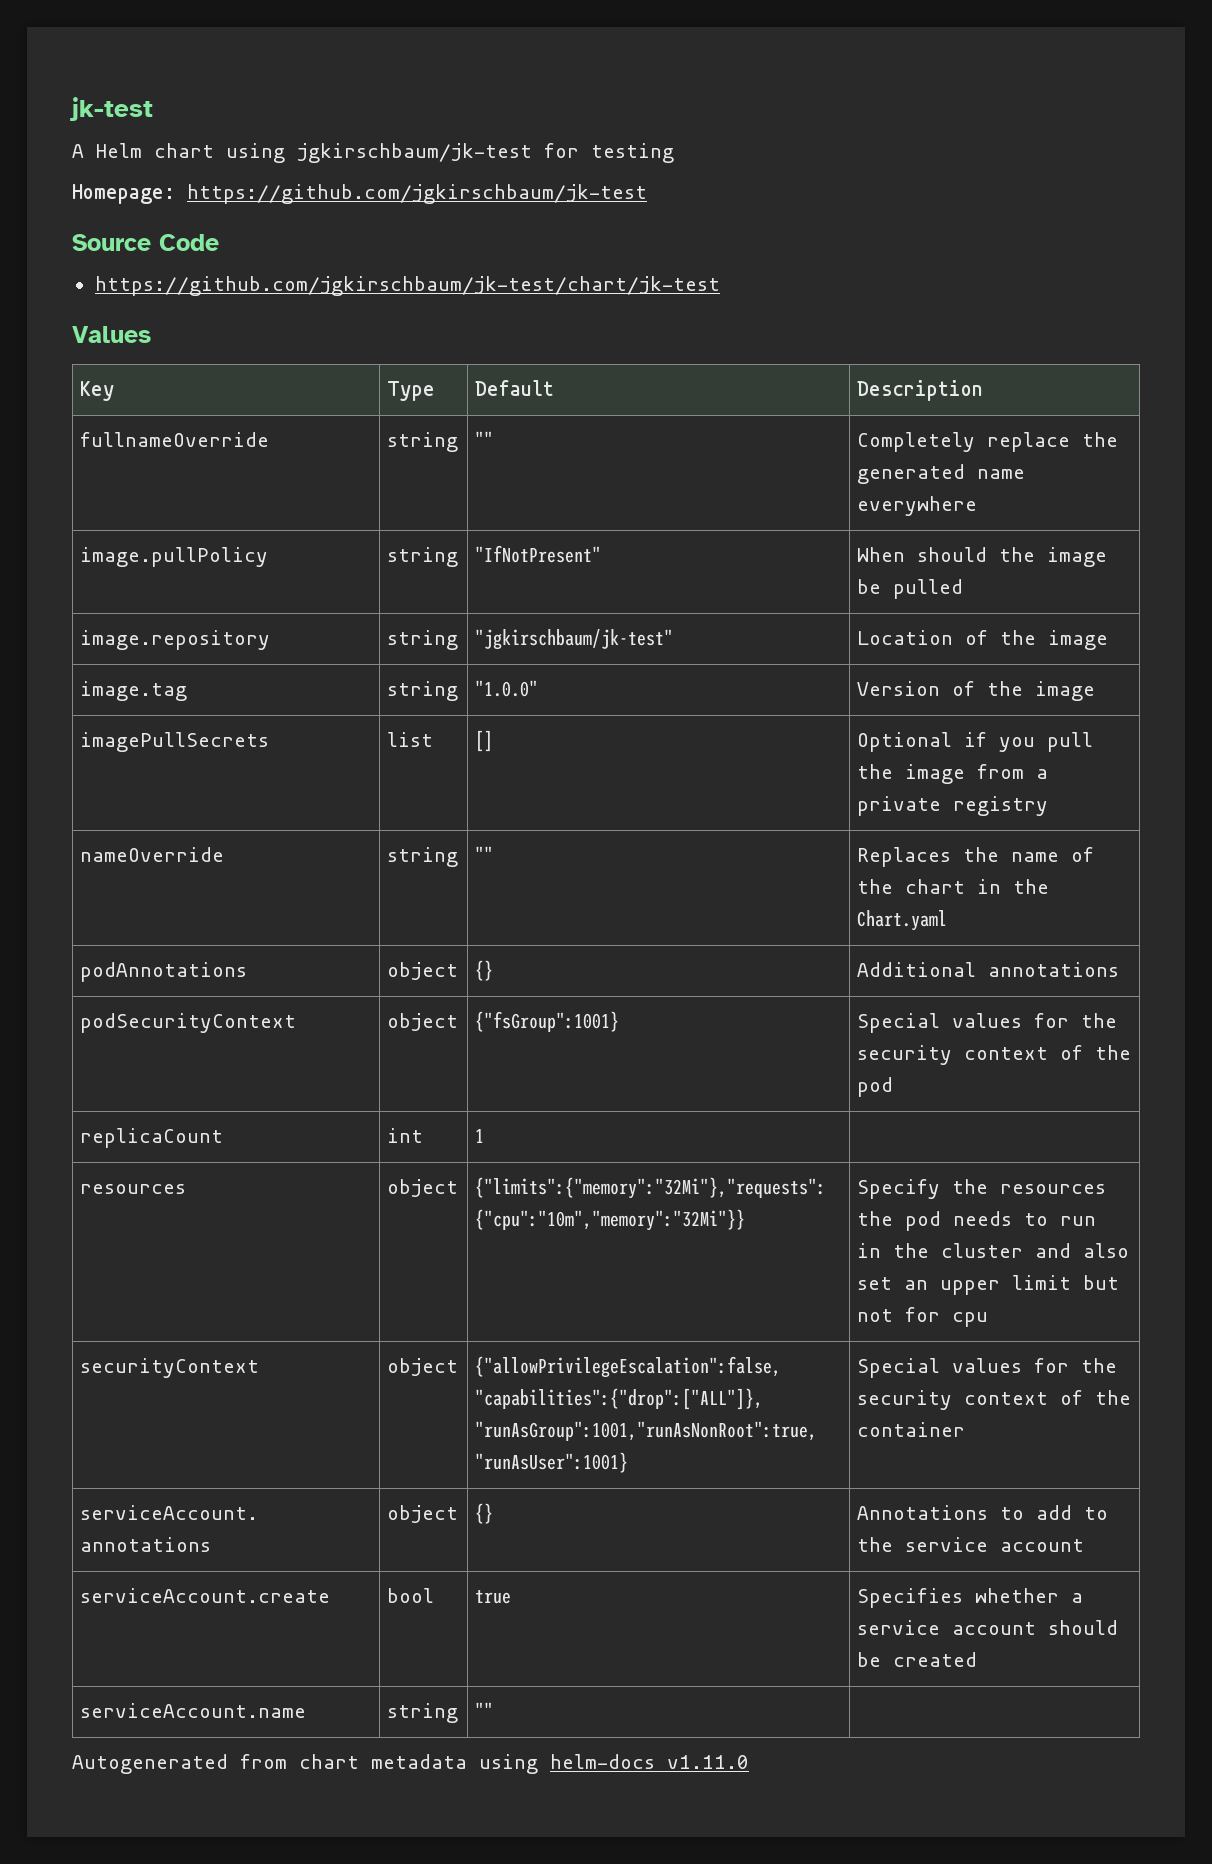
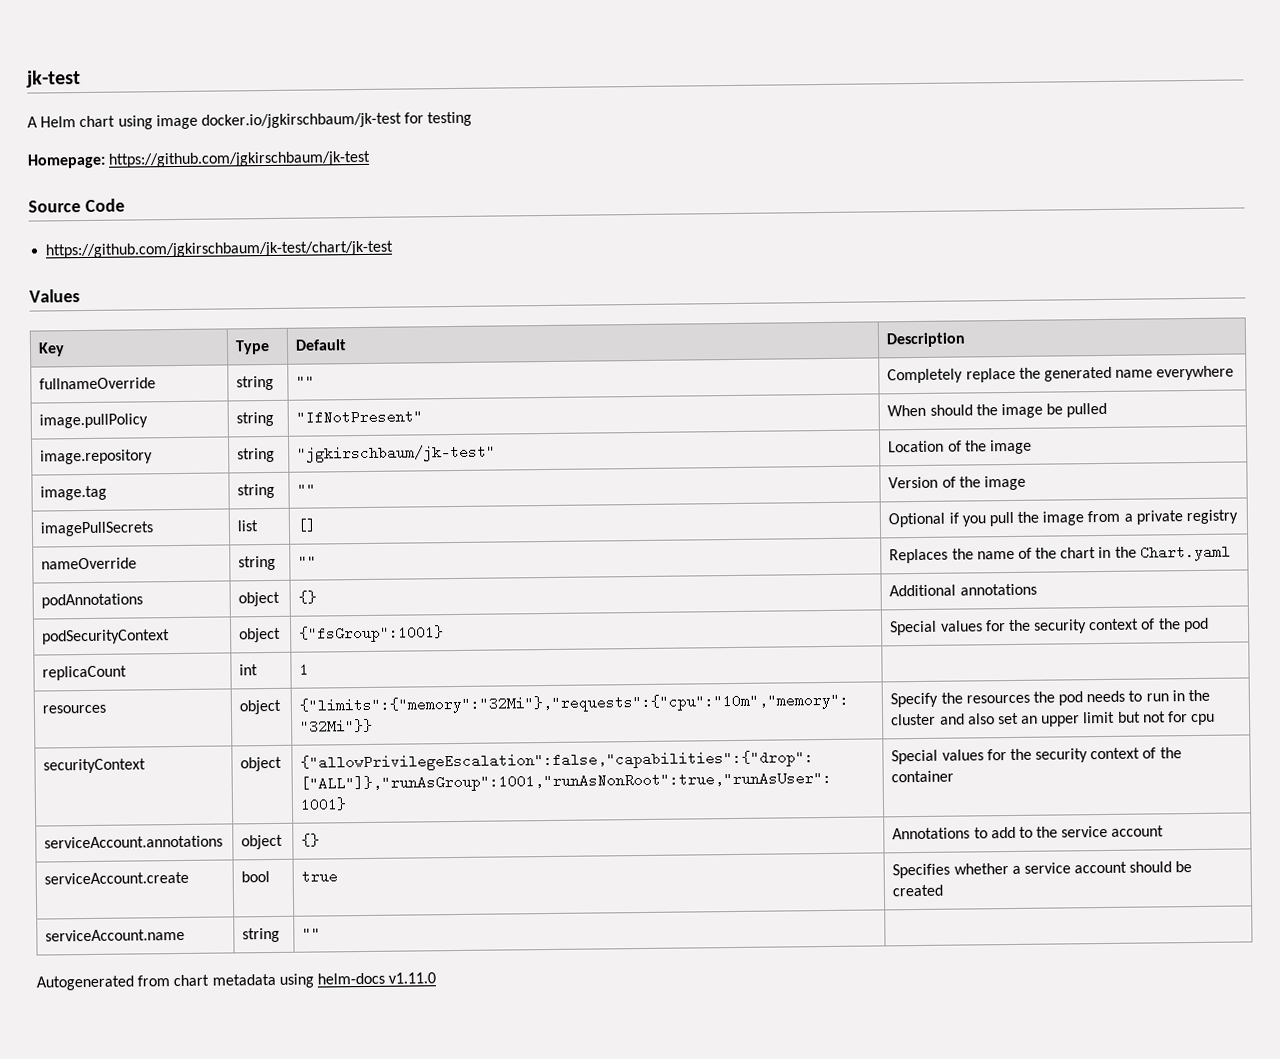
[297,143,532,163] jgkirschbaum/jk-test -> [155,112,402,130] image docker.io/jgkirschbaum/jk-test
[475,680,539,697] "1.0.0" -> [297,482,317,497] ""

